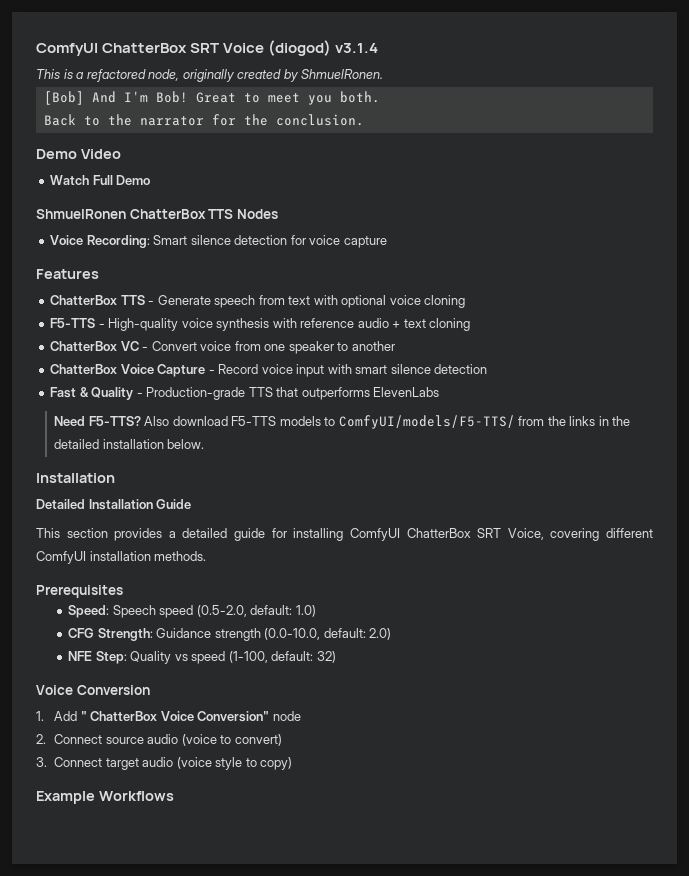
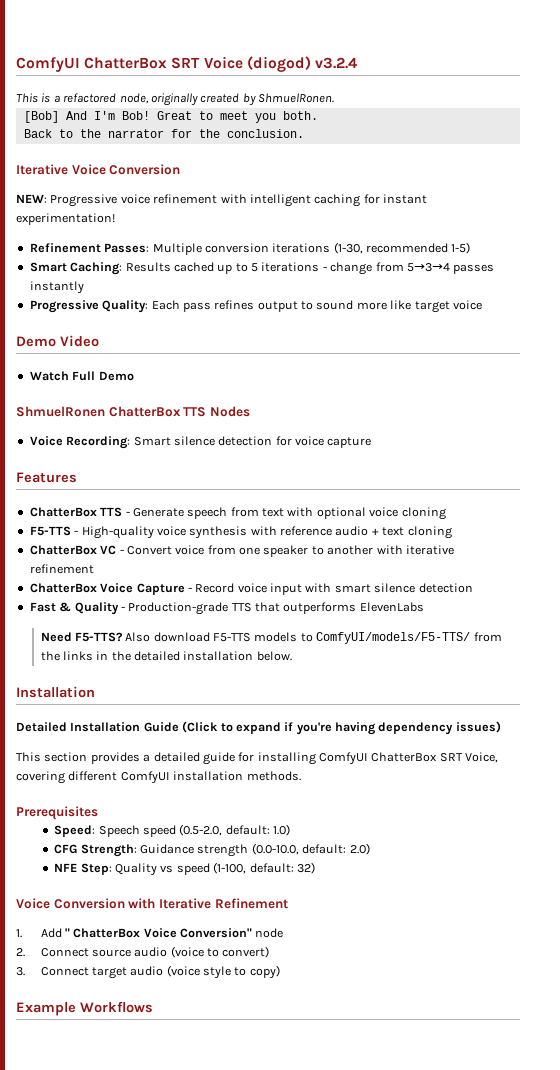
[335,43,379,53] v3.1.4 -> [314,57,357,69] v3.2.4
(364, 120) none -> [16,164,181,175] [16,194,427,207] [16,213,115,225] [29,242,471,255] [29,262,495,275] [29,281,84,294] [29,300,482,313] // Iterative Voice Conversion // NEW: Progressive voice refinement with intelligent caching for instant experimentation! // Refinement Passes: Multiple conversion iterations (1-30, recommended 1-5) // Smart Caching: Results cached up to 5 iterations - change from 5→3→4 passes instantly // Progressive Quality: Each pass refines output to sound more like target voice
(395, 346) none -> [376,545,454,555] [29,564,94,574] with iterative refinement
(192, 504) none -> [182,721,501,735] (Click to expand if you're having dependency issues)
(150, 690) none -> [128,898,288,909] with Iterative Refinement

